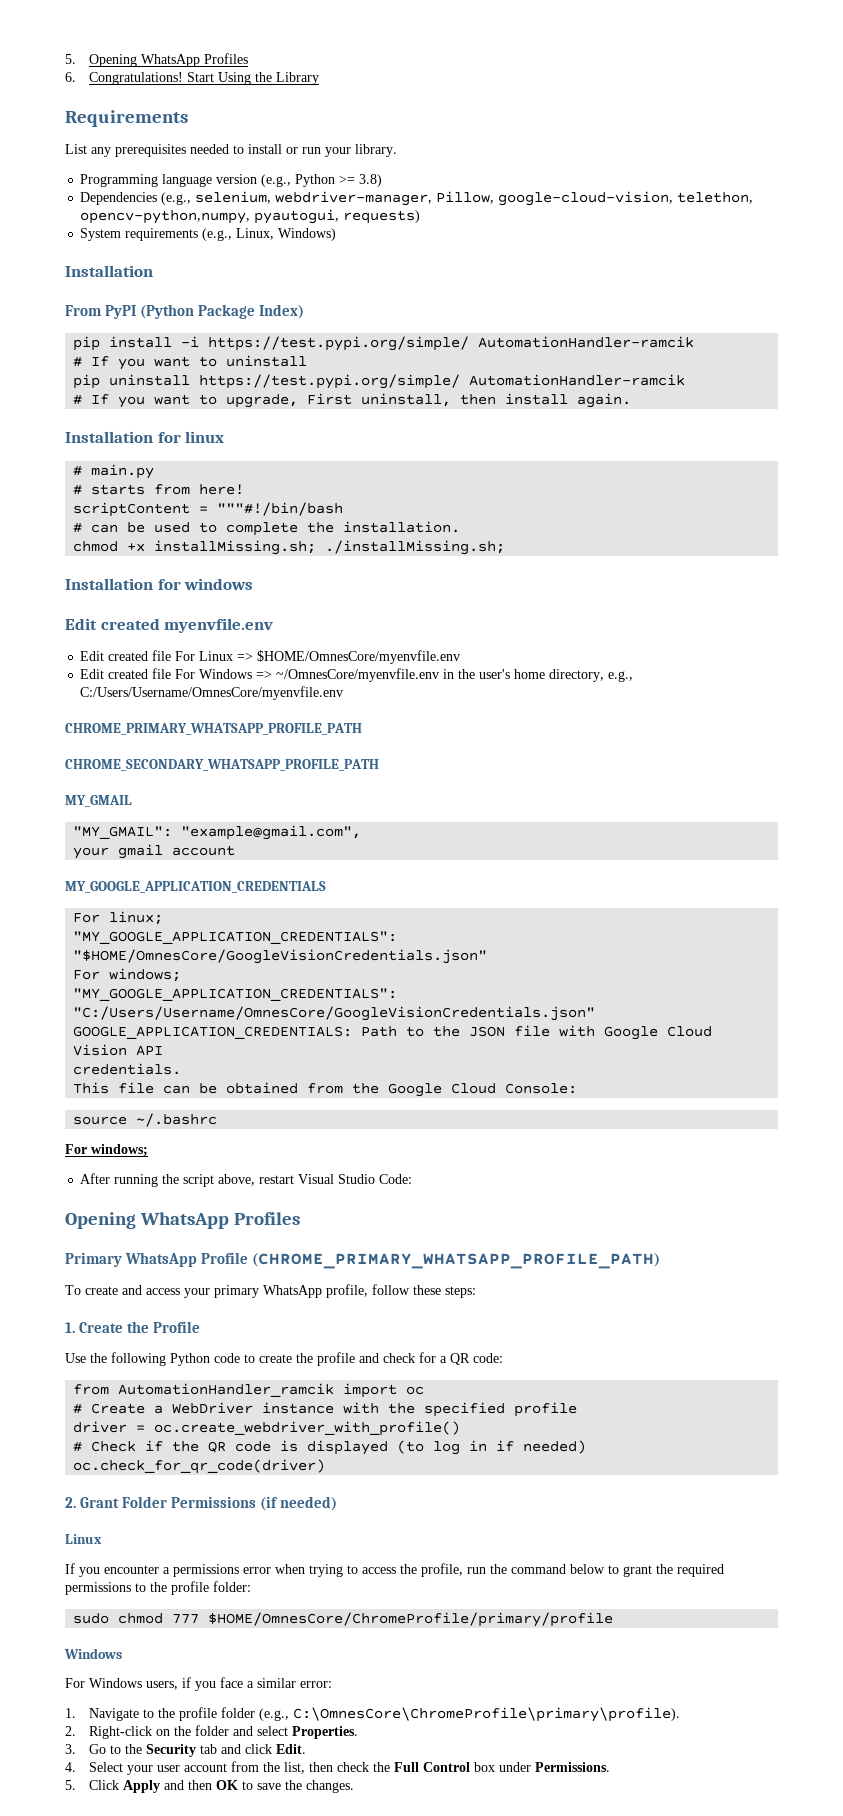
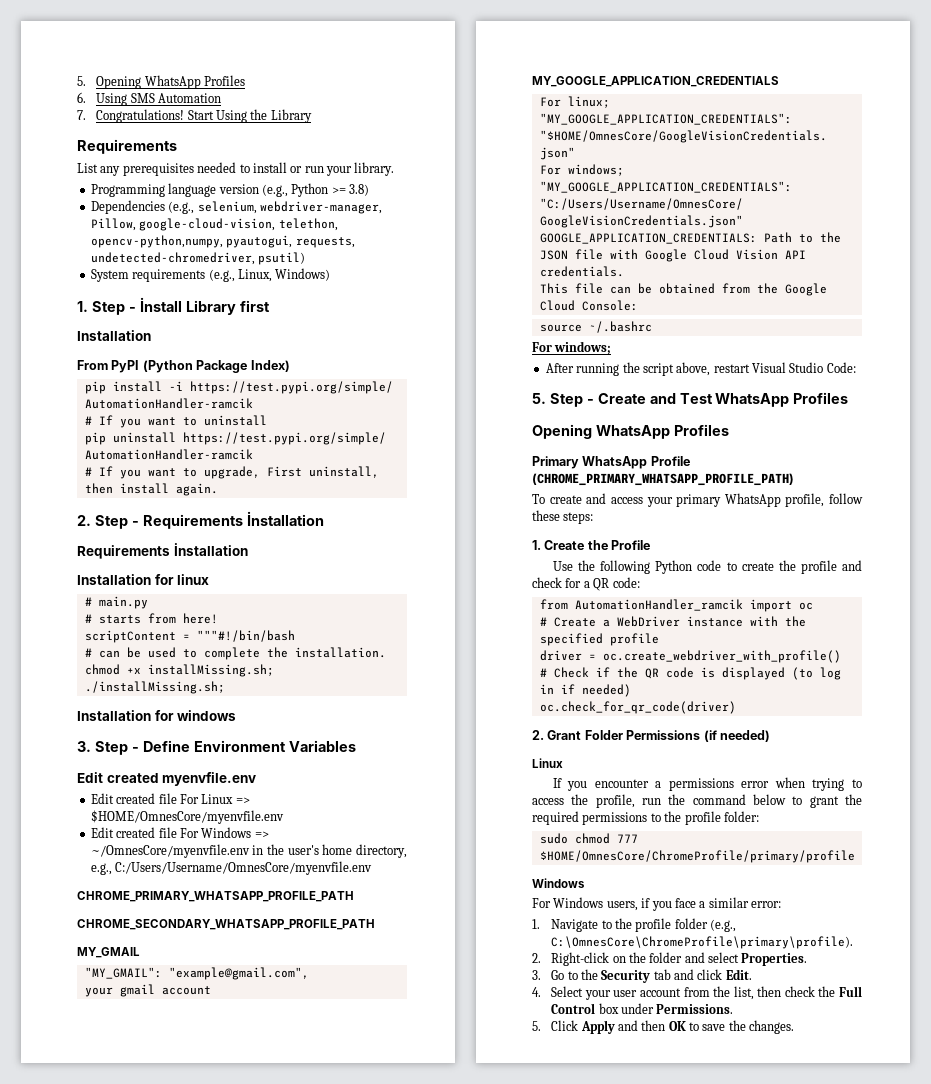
(76, 77) none -> [96,93,221,106] [77,110,86,120] Using SMS Automation // 7.
[343,210,421,224] requests) -> [295,237,355,248] [90,252,306,265] requests, undetected-chromedriver, psutil)
(337, 234) none -> [77,297,270,315] // 1. Step - İnstall Library first
(632, 400) none -> [77,511,324,529] [77,543,248,559] // 2. Step - Requirements İnstallation // Requirements İnstallation
(254, 584) none -> [77,740,356,755] // 3. Step - Define Environment Variables
(413, 1179) none -> [532,392,849,407] // 5. Step - Create and Test WhatsApp Profiles

